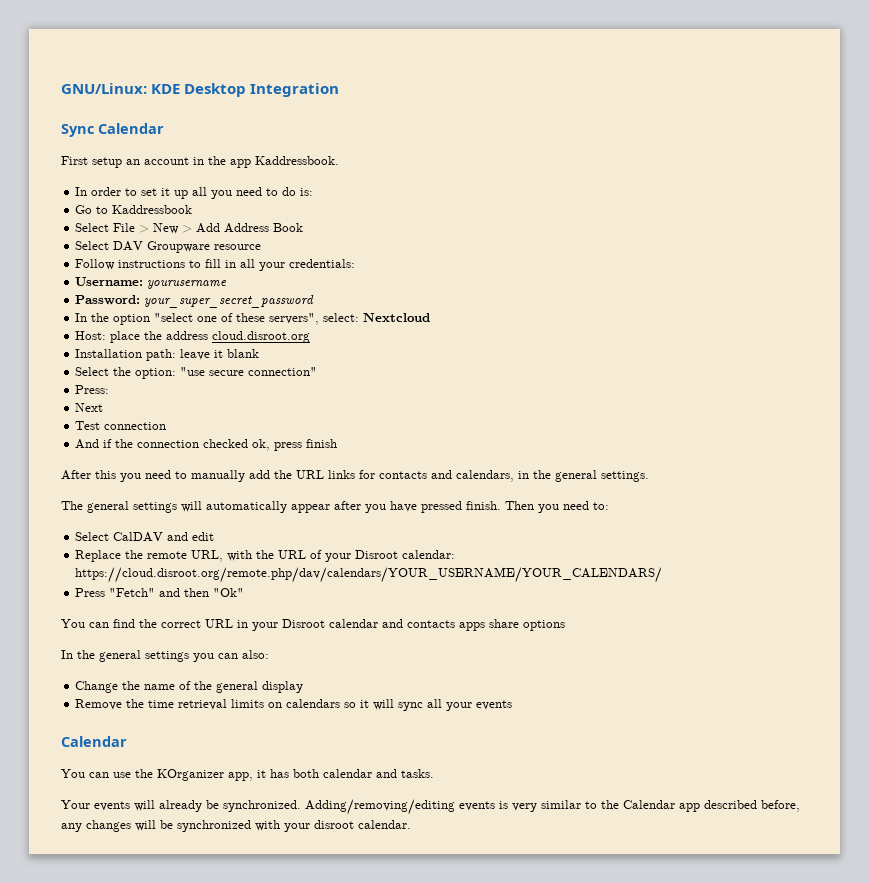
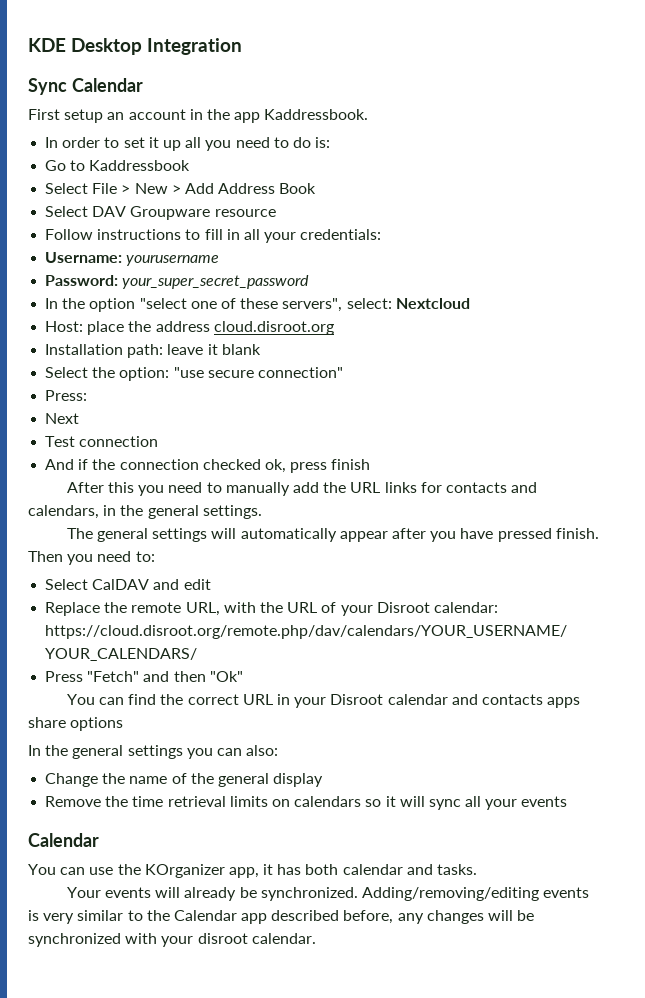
[61,83,147,94] GNU/Linux: -> (28, 45) none

